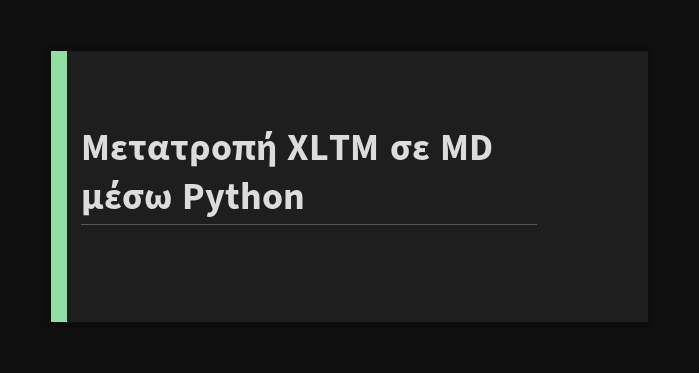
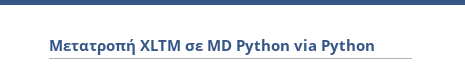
[81,179,172,216] μέσω -> [236,39,318,55] Python via

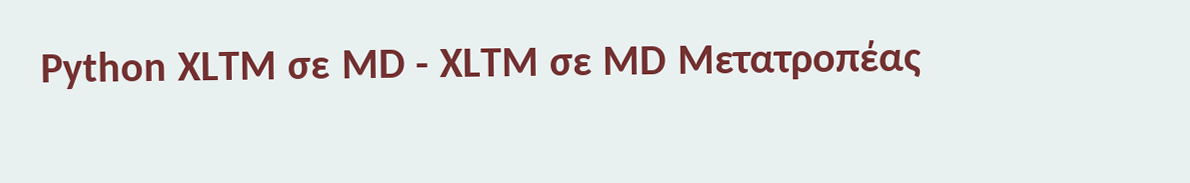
[49,39,376,55] Μετατροπή XLTM σε MD Python via Python -> [40,39,922,90] Python XLTM σε MD - XLTM σε MD Μετατροπέας

